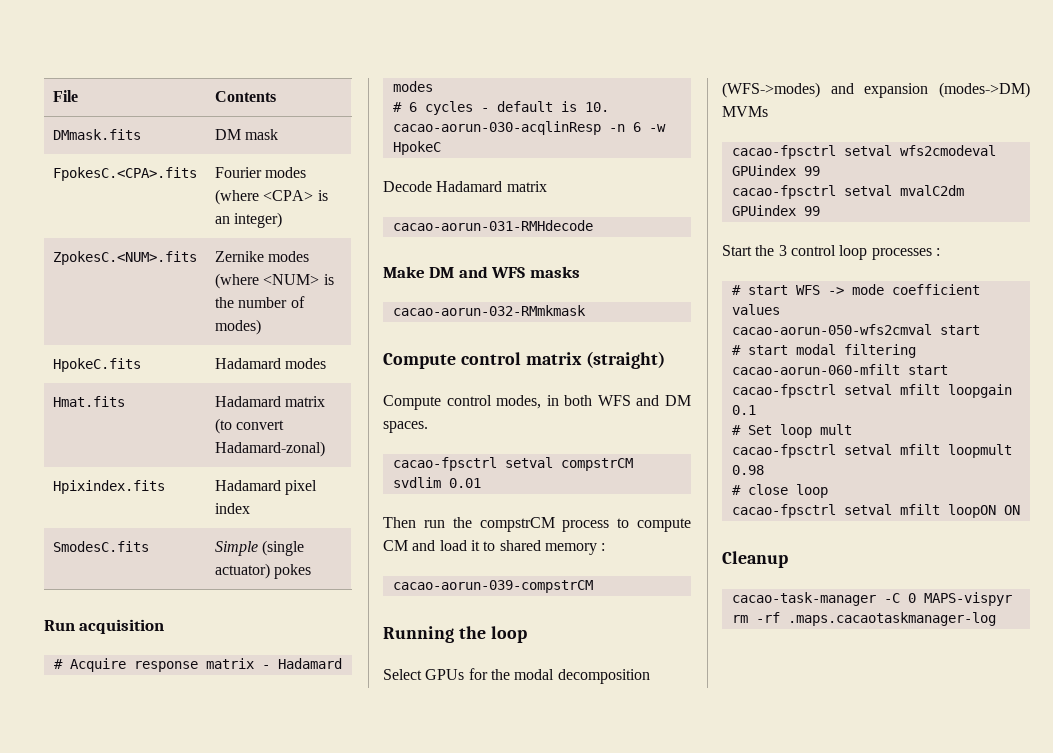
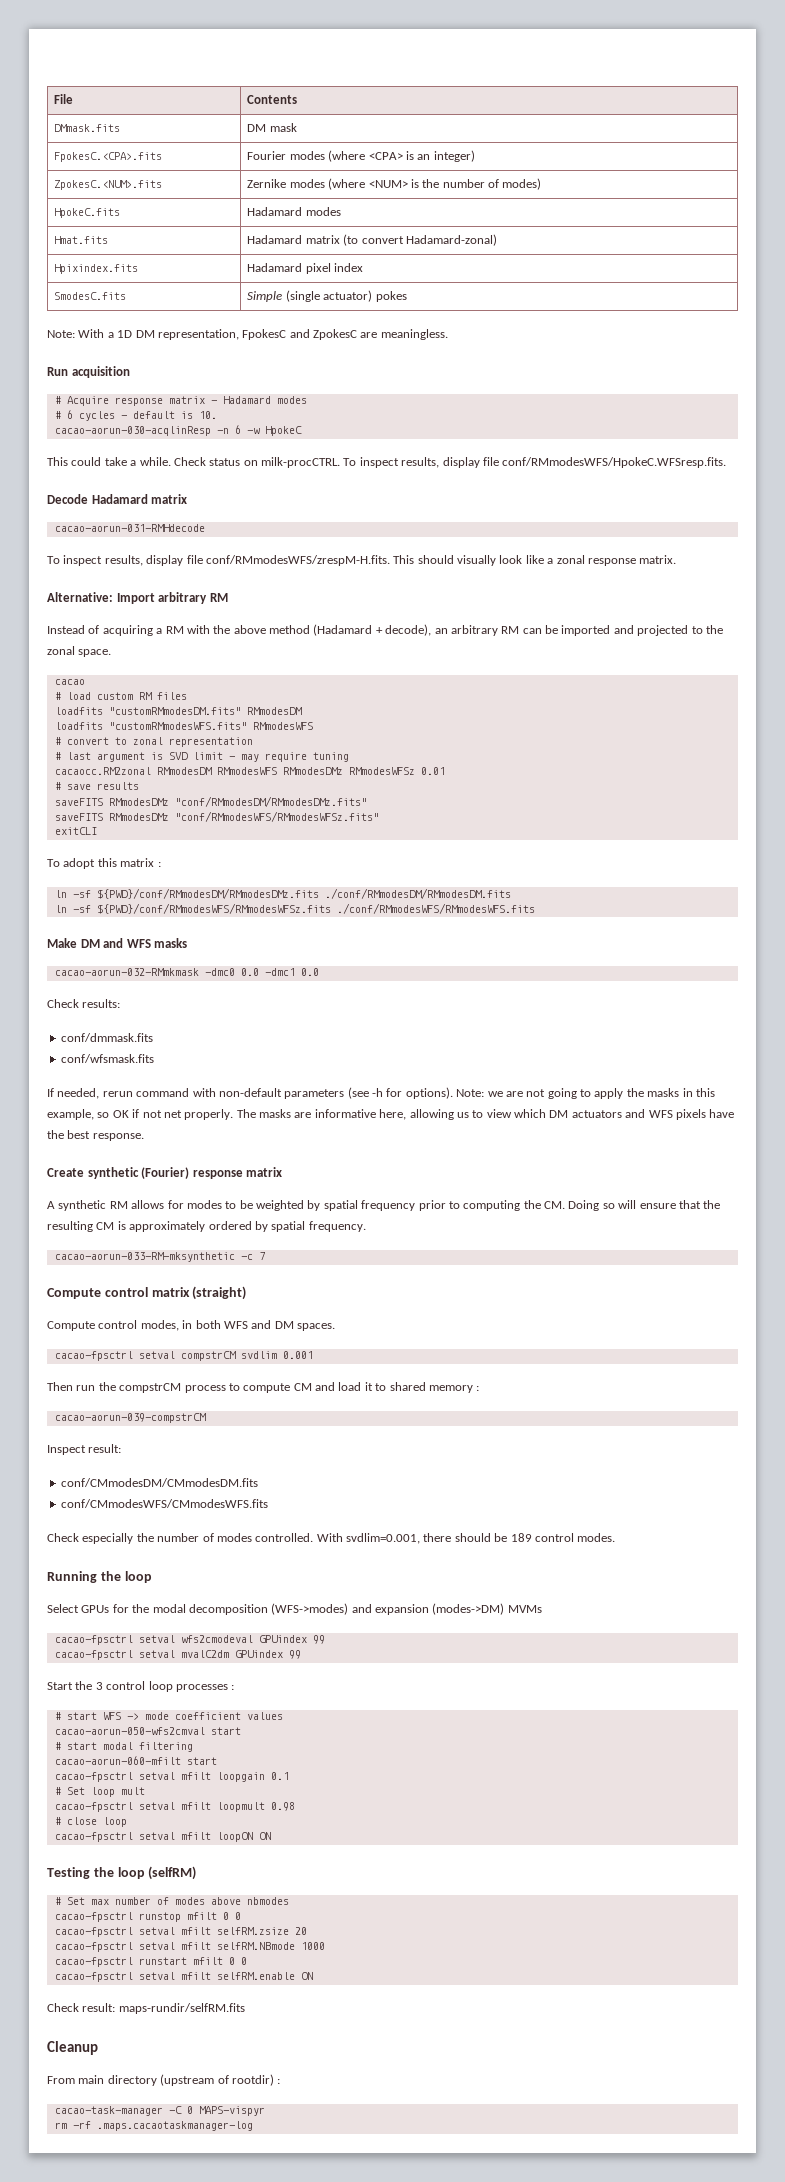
(312, 571) none -> [47,329,448,340] // Note: With a 1D DM representation, FpokesC and ZpokesC are meaningless.
[383,181,547,192] [392,220,593,231] Decode Hadamard matrix // cacao-aorun-031-RMHdecode -> [47,457,727,468] [47,494,188,504] [54,524,205,532] [47,555,677,566] [47,592,228,604] [47,624,723,636] [47,646,112,657] [54,679,85,685] [54,692,187,700] [54,707,302,715] [54,722,313,730] [54,737,253,747] [54,752,349,762] [54,767,445,775] [54,782,139,790] [54,796,367,807] [54,811,379,822] [54,827,97,835] [47,858,161,869] [54,888,511,899] [54,903,535,914] This could take a while. Check status on milk-procCTRL. To inspect results, display file conf/RMmodesWFS/HpokeC.WFSresp.fits. // Decode Hadamard matrix // cacao-aorun-031-RMHdecode // To inspect results, display file conf/RMmodesWFS/zrespM-H.fits. This should visually look like a zonal response matrix. // Alternative: Import arbitrary RM // Instead of acquiring a RM with the above method (Hadamard + decode), an arbitrary RM can be imported and projected to the zonal space. // cacao // # load custom RM files // loadfits "customRMmodesDM.fits" RMmodesDM // loadfits "customRMmodesWFS.fits" RMmodesWFS // # convert to zonal representation // # last argument is SVD limit - may require tuning // cacaocc.RM2zonal RMmodesDM RMmodesWFS RMmodesDMz RMmodesWFSz 0.01 // # save results // saveFITS RMmodesDMz "conf/RMmodesDM/RMmodesDMz.fits" // saveFITS RMmodesDMz "conf/RMmodesWFS/RMmodesWFSz.fits" // exitCLI // To adopt this matrix : // ln -sf ${PWD}/conf/RMmodesDM/RMmodesDMz.fits ./conf/RMmodesDM/RMmodesDM.fits // ln -sf ${PWD}/conf/RMmodesWFS/RMmodesWFSz.fits ./conf/RMmodesWFS/RMmodesWFS.fits
(586, 310) none -> [204,968,319,976] [47,999,121,1008] [60,1033,153,1042] [60,1054,154,1063] [47,1087,715,1099] [47,1109,735,1120] [47,1130,144,1141] [47,1167,283,1179] [47,1200,721,1211] [47,1221,366,1232] [54,1252,265,1262] -dmc0 0.0 -dmc1 0.0 // Check results: // conf/dmmask.fits // conf/wfsmask.fits // If needed, rerun command with non-default parameters (see -h for options). Note: we are not going to apply the masks in this example, so OK if not net properly. The masks are informative here, allowing us to view which DM actuators and WFS pixels have the best response. // Create synthetic (Fourier) response matrix // A synthetic RM allows for modes to be weighted by spatial frequency prior to computing the CM. Doing so will ensure that the resulting CM is approximately ordered by spatial frequency. // cacao-aorun-033-RM-mksynthetic -c 7
[448,478,481,488] 0.01 -> [282,1351,313,1359] 0.001
(593, 586) none -> [47,1444,122,1455] [60,1478,258,1487] [60,1499,268,1508] [47,1533,616,1544] // Inspect result: // conf/CMmodesDM/CMmodesDM.fits // conf/CMmodesWFS/CMmodesWFS.fits // Check especially the number of modes controlled. With svdlim=0.001, there should be 189 control modes.
[722,551,788,568] Cleanup -> [47,1866,197,1880] [54,1897,289,1905] [54,1912,241,1922] [54,1927,307,1937] [54,1942,325,1952] [54,1957,247,1967] [54,1972,313,1982] [47,2003,245,2014] [47,2041,98,2055] [47,2074,281,2086] Testing the loop (selfRM) // # Set max number of modes above nbmodes // cacao-fpsctrl runstop mfilt 0 0 // cacao-fpsctrl setval mfilt selfRM.zsize 20 // cacao-fpsctrl setval mfilt selfRM.NBmode 1000 // cacao-fpsctrl runstart mfilt 0 0 // cacao-fpsctrl setval mfilt selfRM.enable ON // Check result: maps-rundir/selfRM.fits // Cleanup // From main directory (upstream of rootdir) :

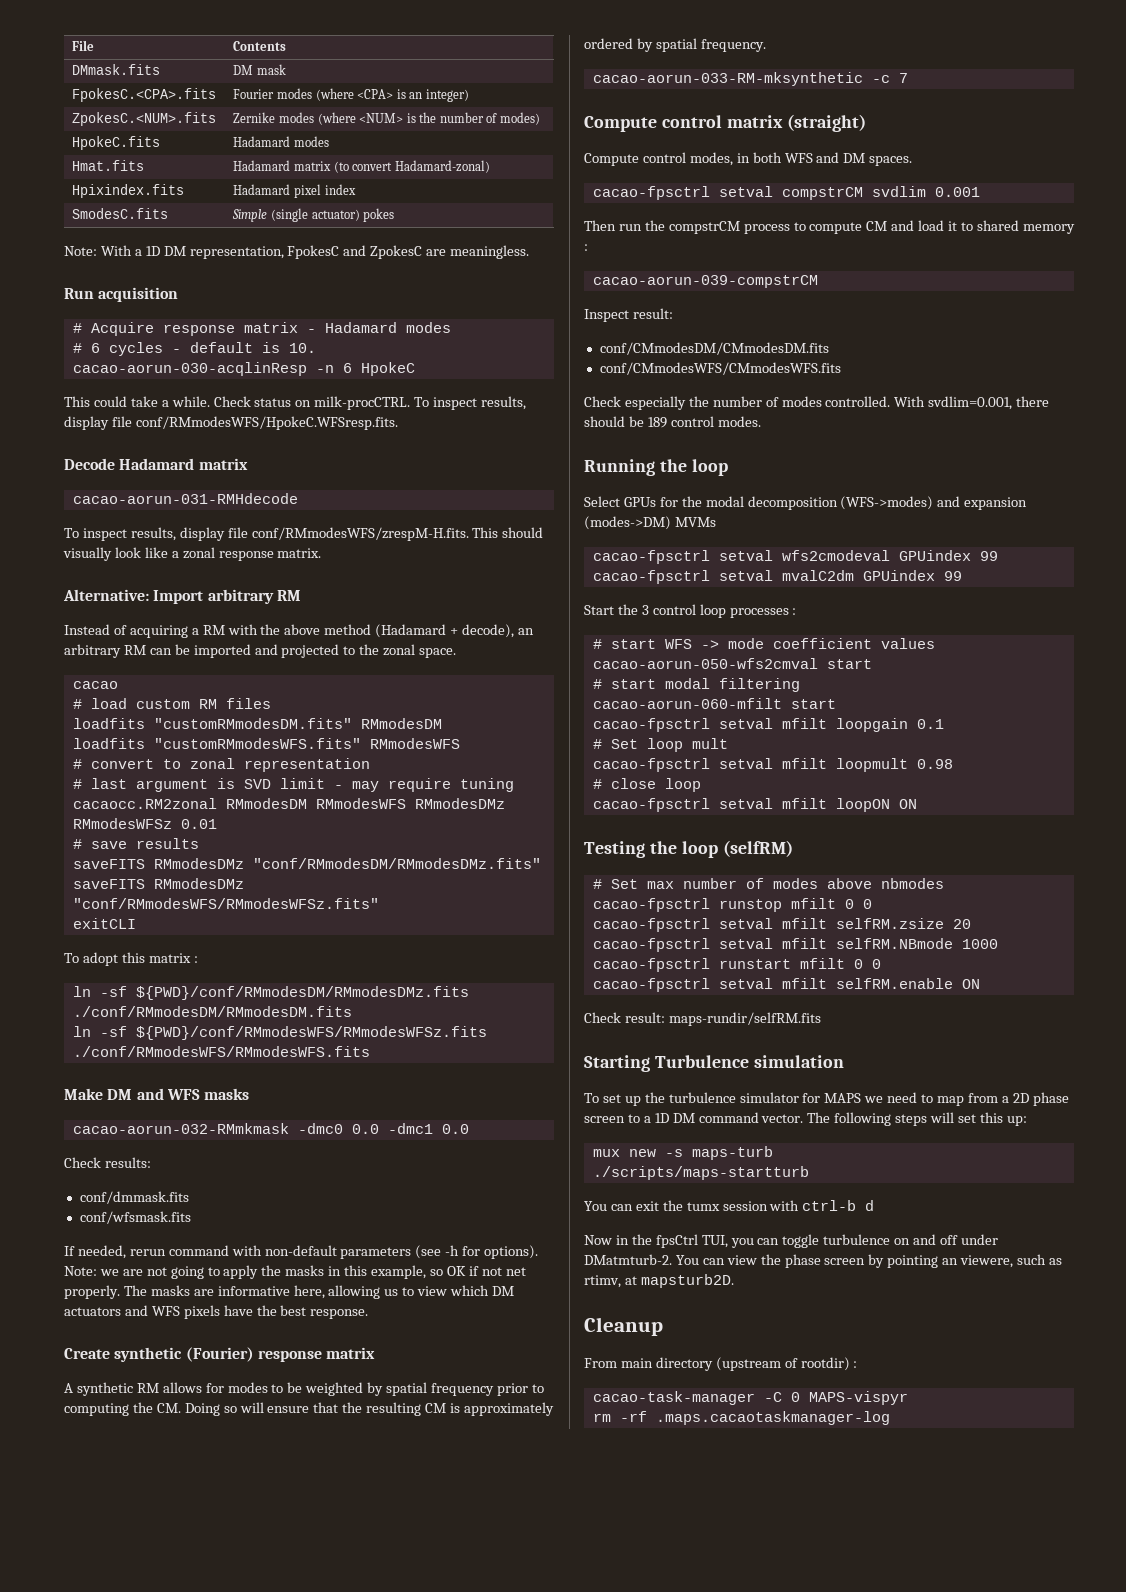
[246,428,260,434] -w -> (352, 368) none
(245, 2008) none -> [584,1055,844,1072] [584,1092,1069,1106] [584,1112,1027,1126] [592,1146,773,1160] [592,1166,809,1180] [584,1200,875,1211] [584,1234,998,1248] [584,1254,1062,1268] [584,1274,734,1288] // Starting Turbulence simulation // To set up the turbulence simulator for MAPS we need to map from a 2D phase screen to a 1D DM command vector. The following steps will set this up: // mux new -s maps-turb // ./scripts/maps-startturb // You can exit the tumx session with ctrl-b d // Now in the fpsCtrl TUI, you can toggle turbulence on and off under DMatmturb-2. You can view the phase screen by pointing an viewere, such as rtimv, at mapsturb2D.

